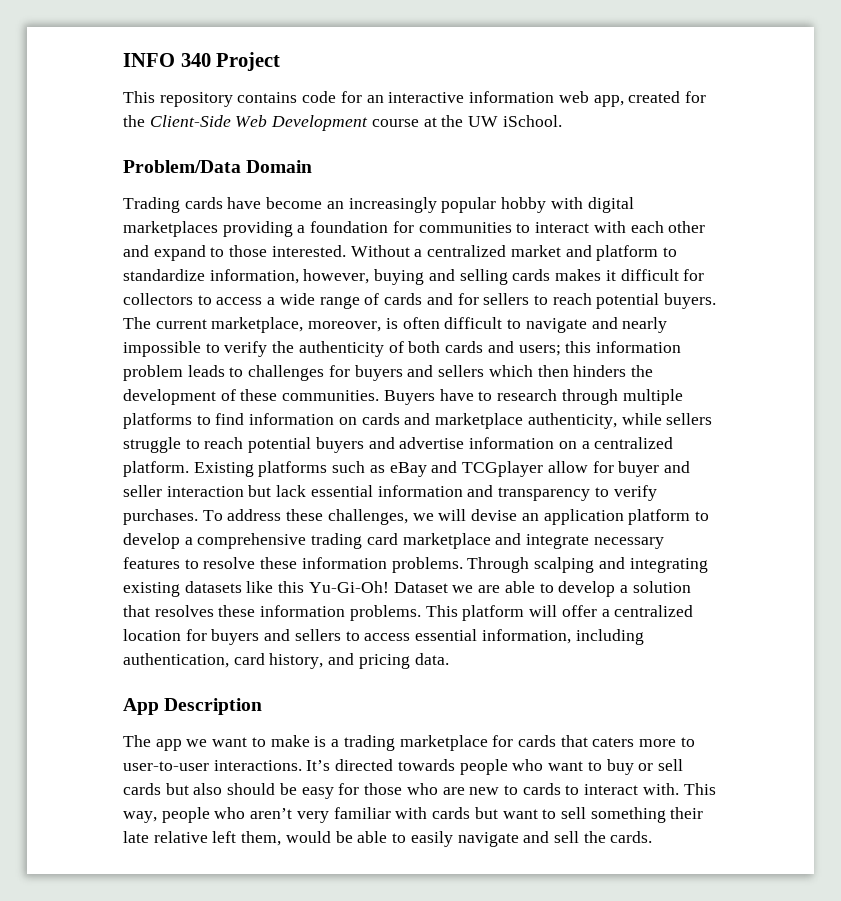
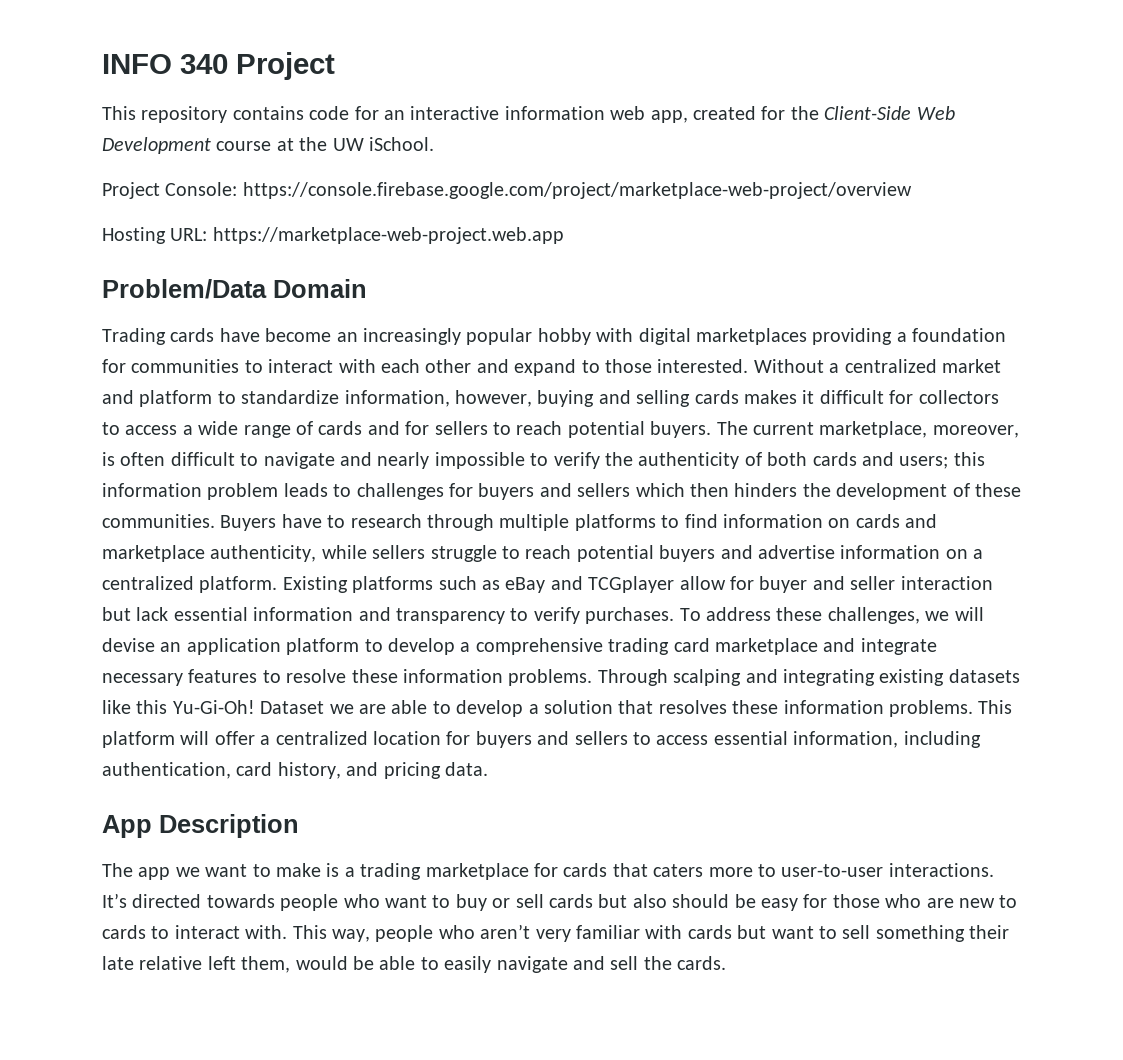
(562, 121) none -> [102,182,912,199] [102,227,564,244] // Project Console: https://console.firebase.google.com/project/marketplace-web-project/overview // Hosting URL: https://marketplace-web-project.web.app

